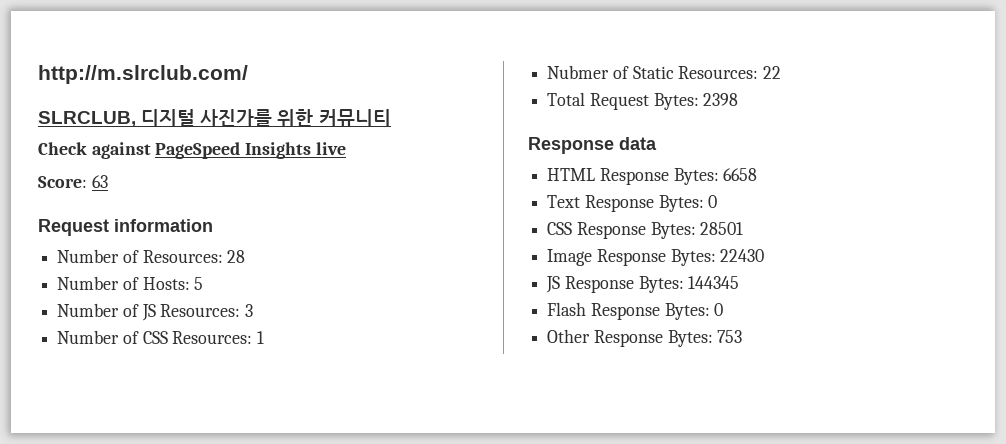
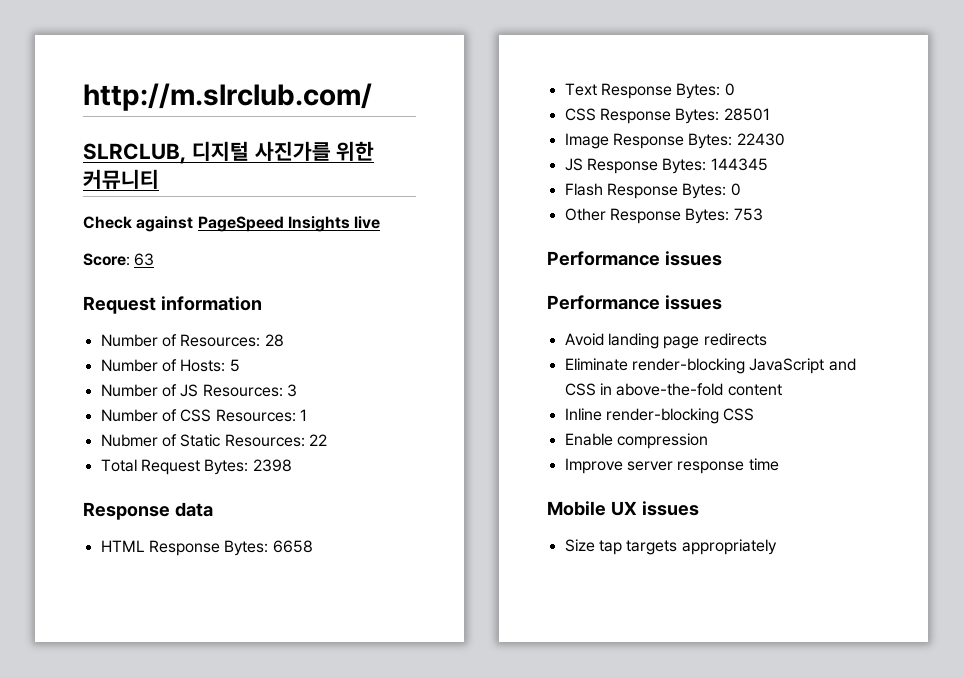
(743, 336) none -> [547,251,722,266] [547,295,722,310] [564,333,767,349] [564,358,856,374] [564,383,782,396] [564,408,755,424] [564,433,708,449] [564,458,779,474] [547,501,699,516] [564,539,777,555] // Performance issues // Performance issues // Avoid landing page redirects // Eliminate render-blocking JavaScript and CSS in above-the-fold content // Inline render-blocking CSS // Enable compression // Improve server response time // Mobile UX issues // Size tap targets appropriately

